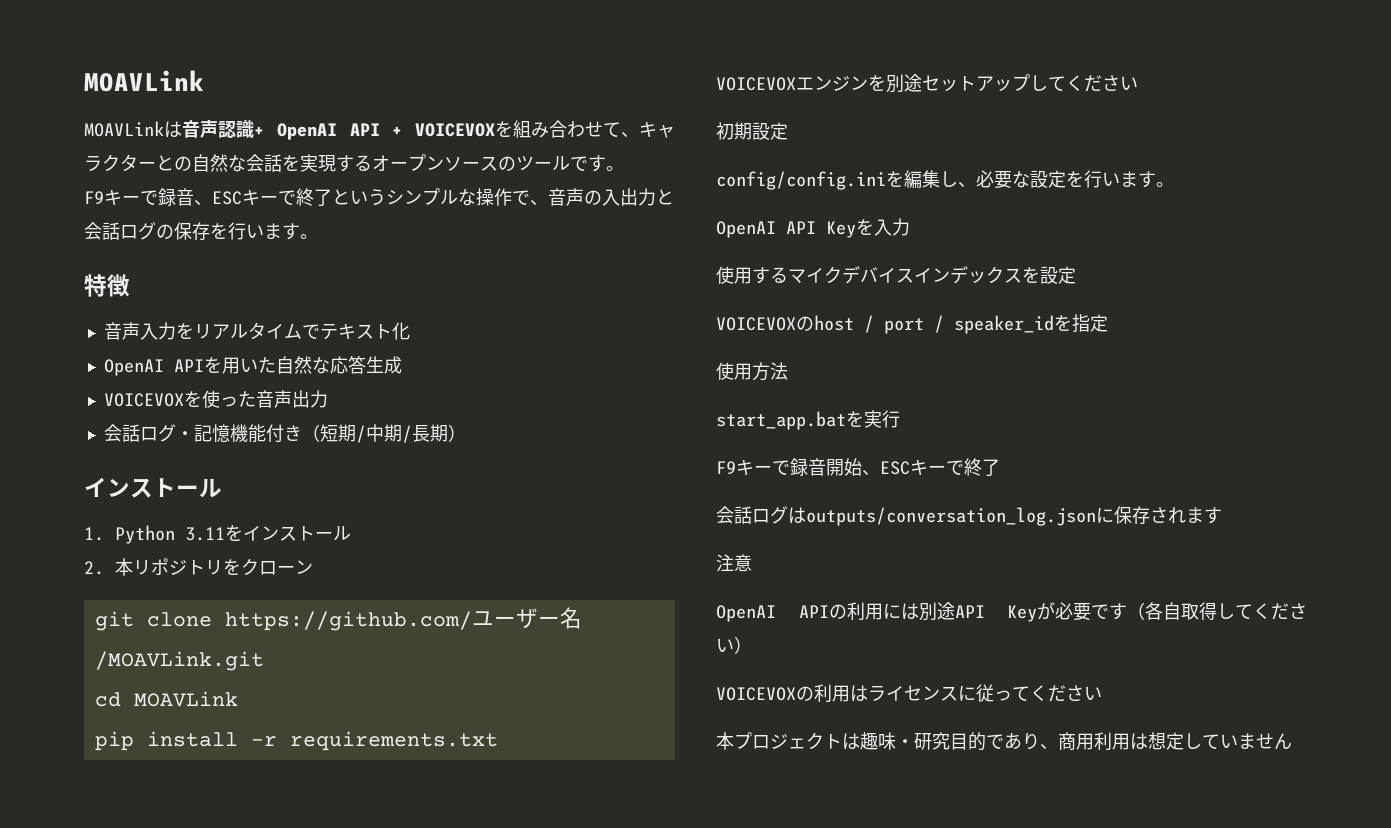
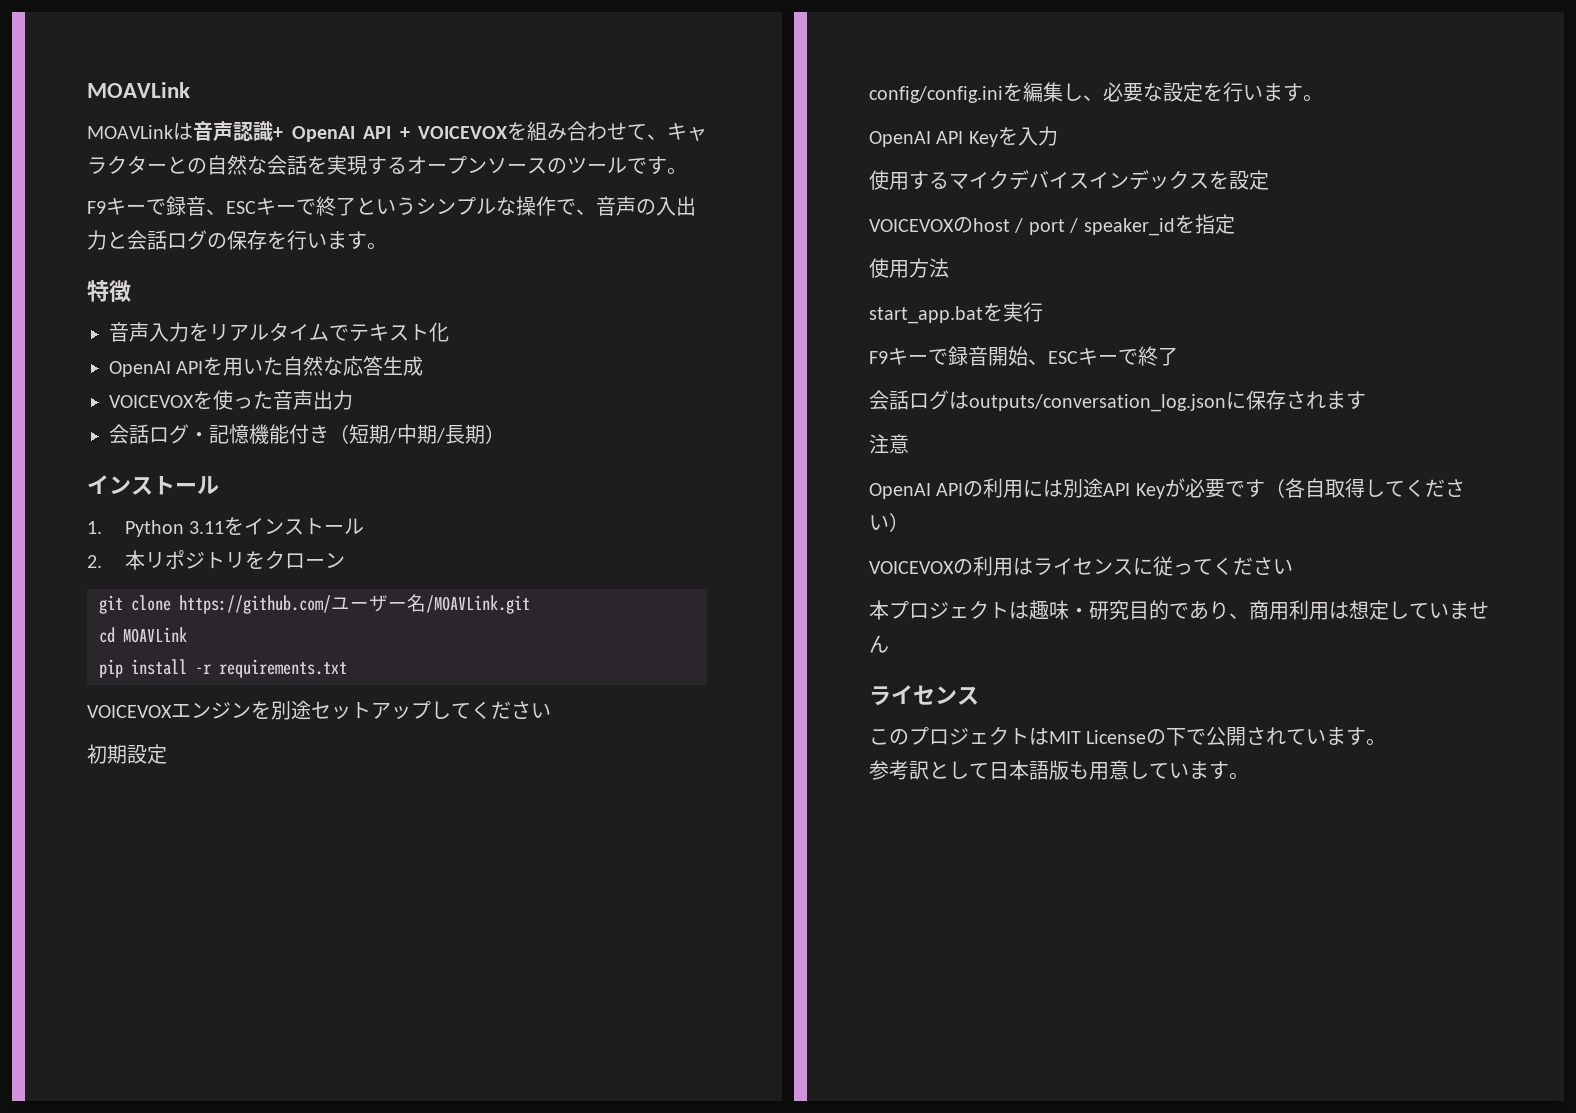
(1292, 741) none -> [869,685,979,706] [869,726,1387,746] [869,760,1249,780] // ライセンス // このプロジェクトはMIT Licenseの下で公開されています。 // 参考訳として日本語版も用意しています。

